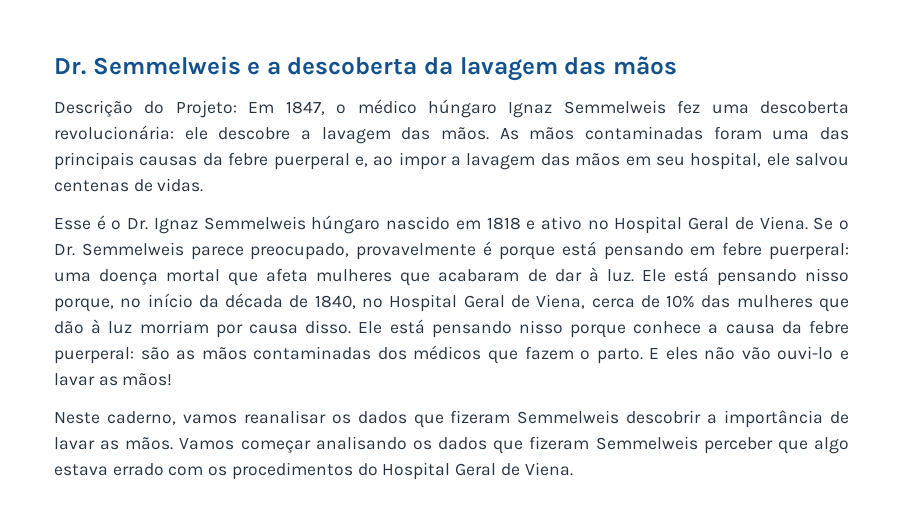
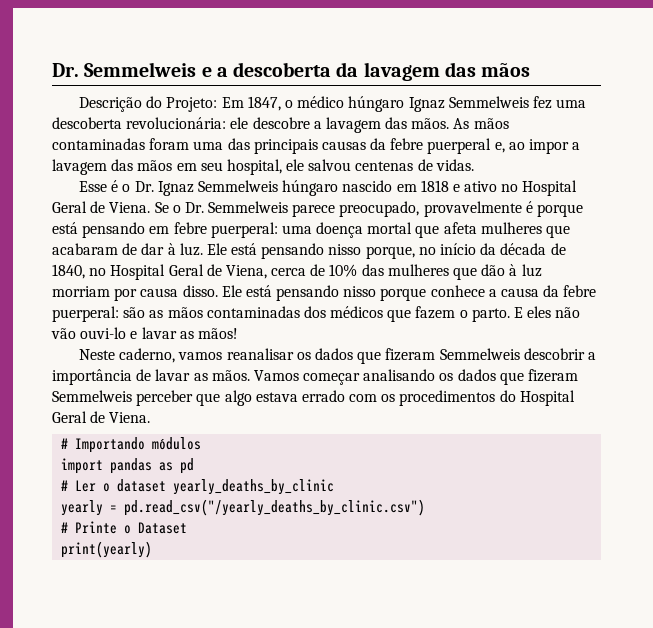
(573, 469) none -> [61,437,202,453] [61,458,195,474] [61,479,335,495] [61,499,426,516] [61,521,188,534] [61,541,153,558] // # Importando módulos // import pandas as pd // # Ler o dataset yearly_deaths_by_clinic // yearly = pd.read_csv("/yearly_deaths_by_clinic.csv") // # Printe o Dataset // print(yearly)

